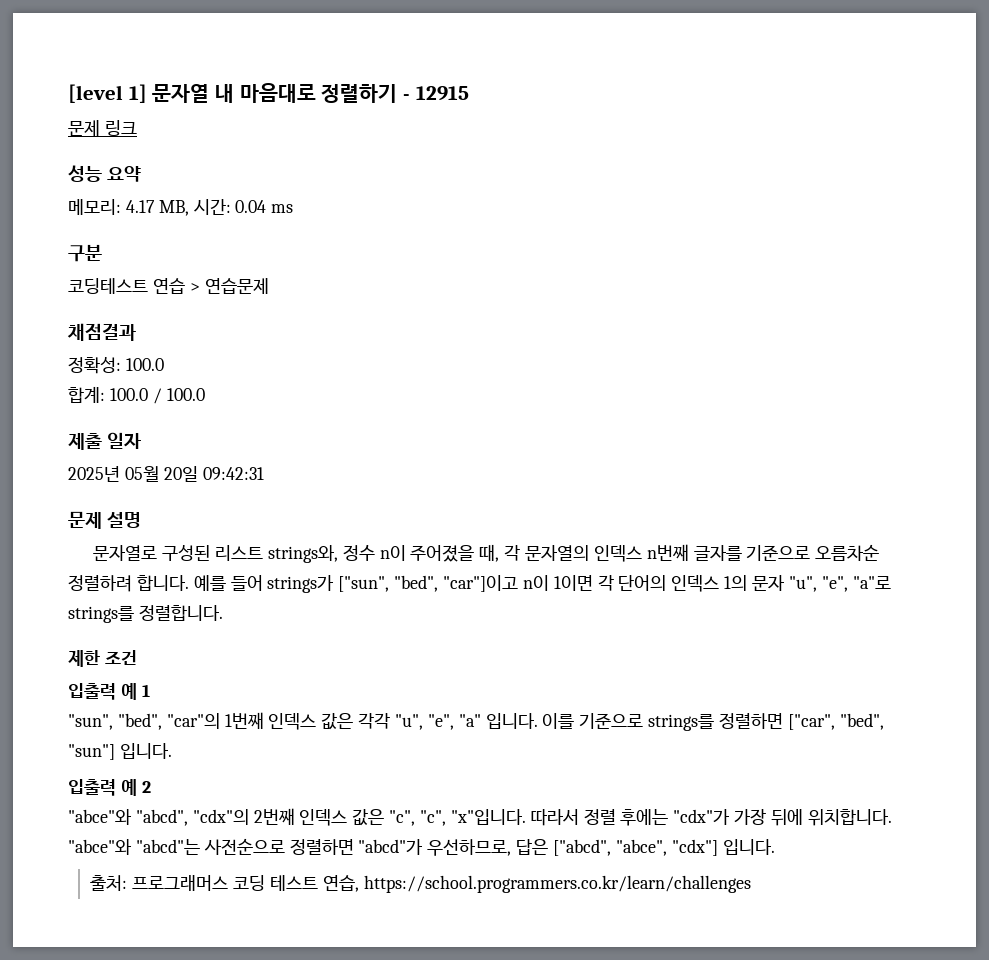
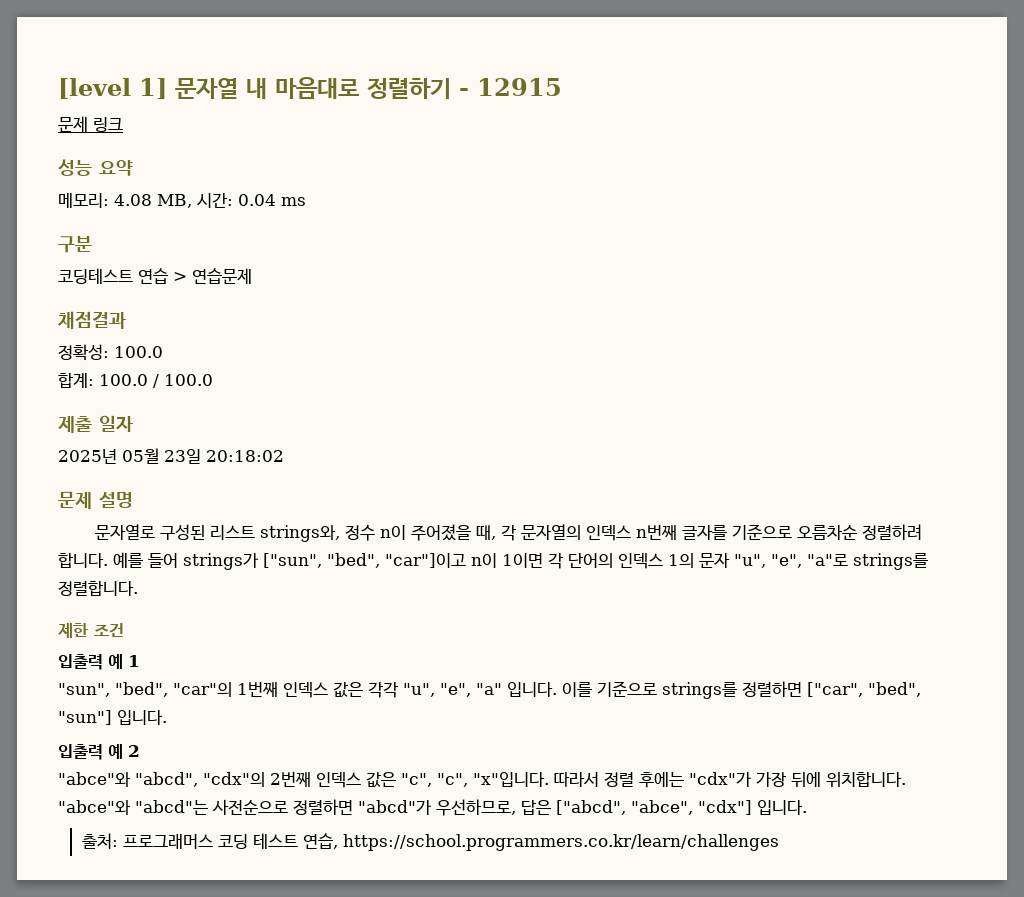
[125,200,155,213] 4.17 -> [114,194,152,206] 4.08
[163,466,264,482] 20일 09:42:31 -> [164,449,284,464] 23일 20:18:02

